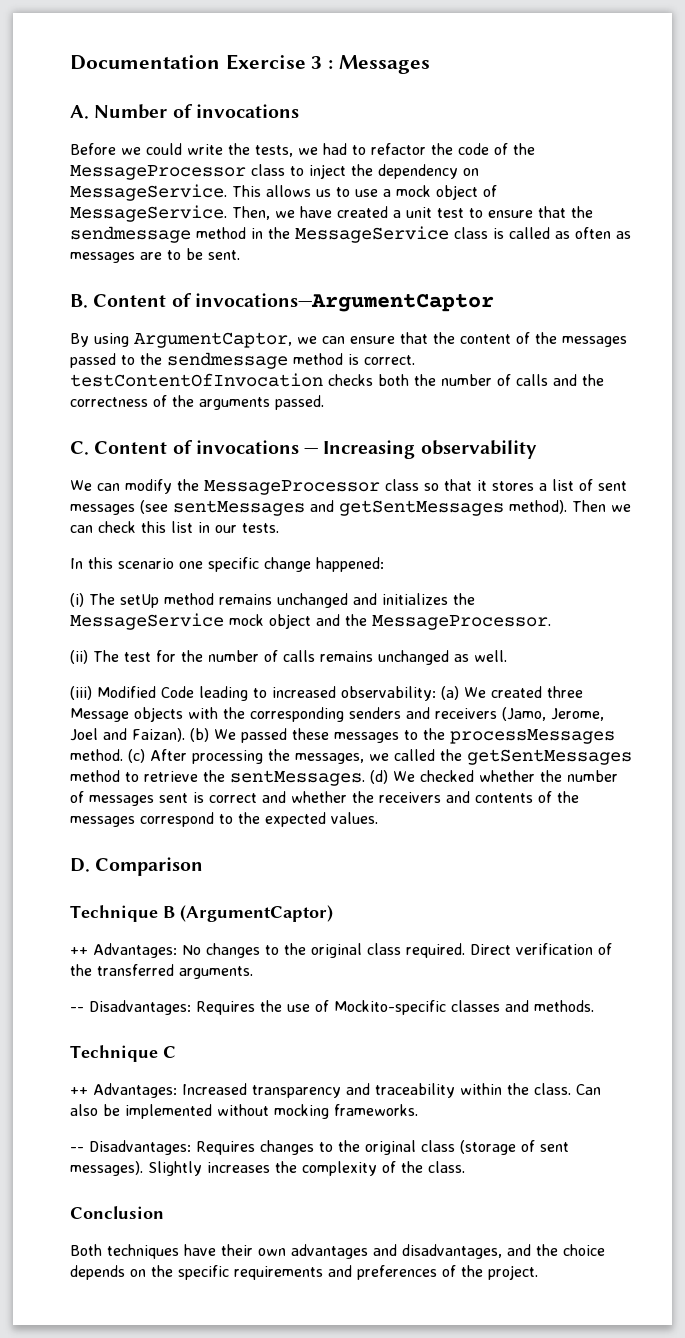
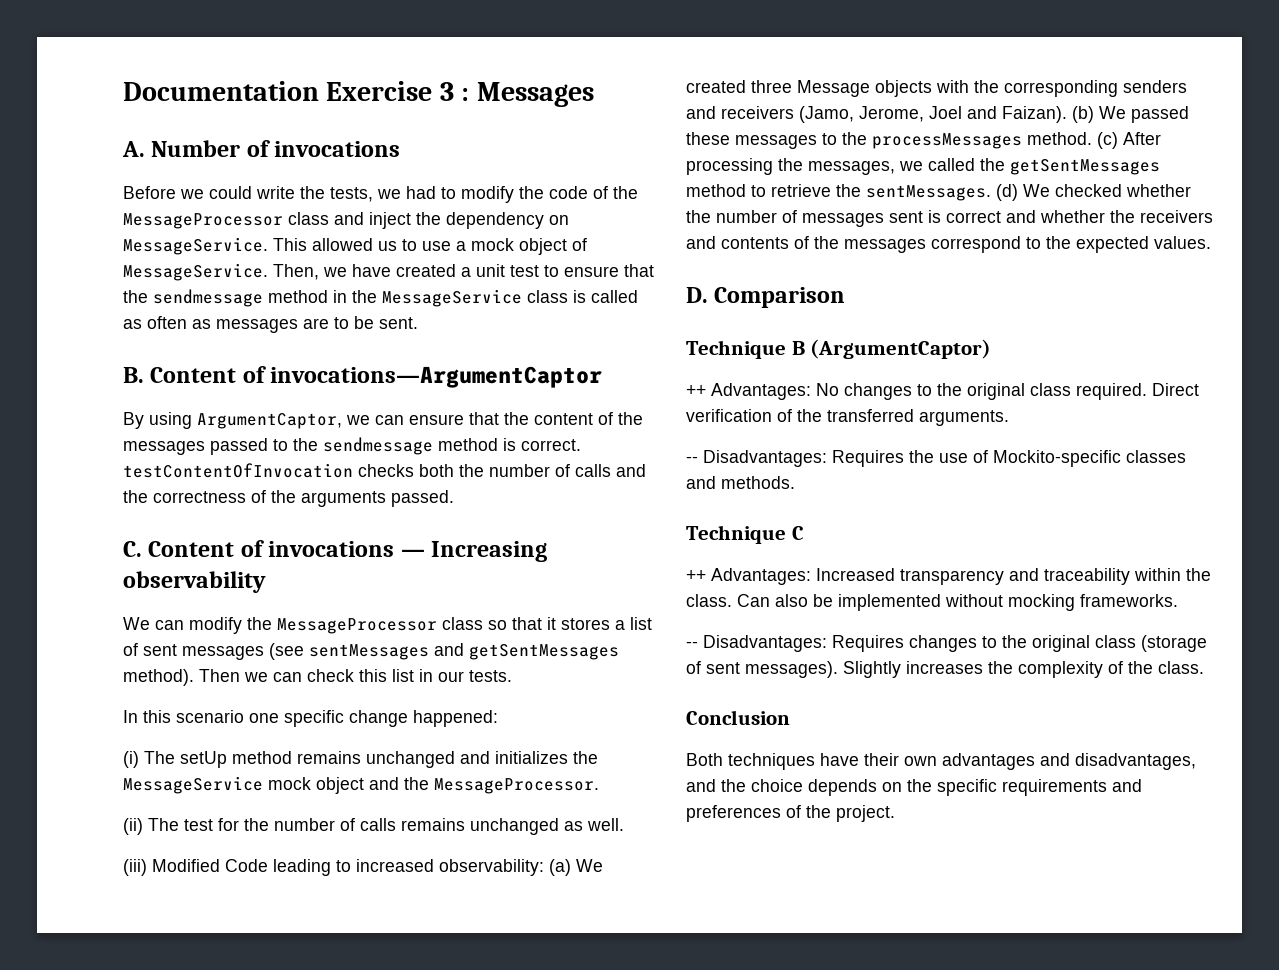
[371,143,426,155] refactor -> [461,186,514,203] modify
[290,166,304,176] to -> [334,212,364,225] and
[266,185,311,197] allows -> [312,238,373,251] allowed

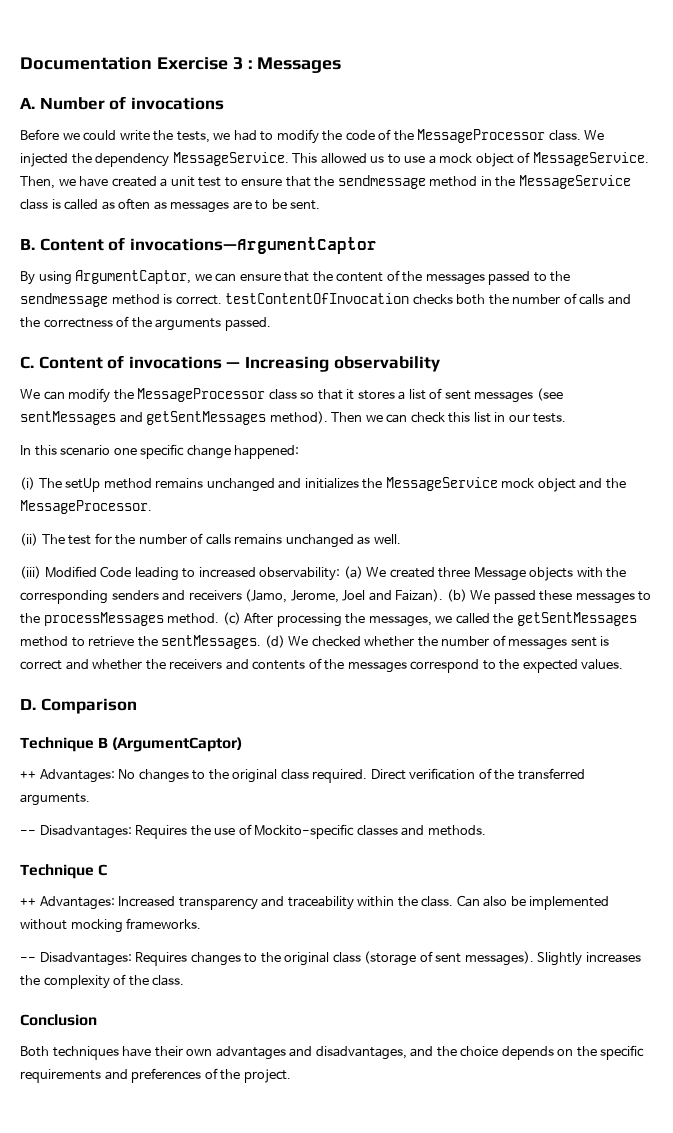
[288,212,411,229] class and inject -> [548,130,605,141] [20,153,68,167] class. We injected
[549,215,569,225] on -> (170, 160) none

